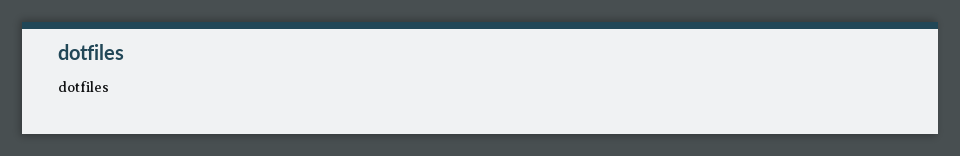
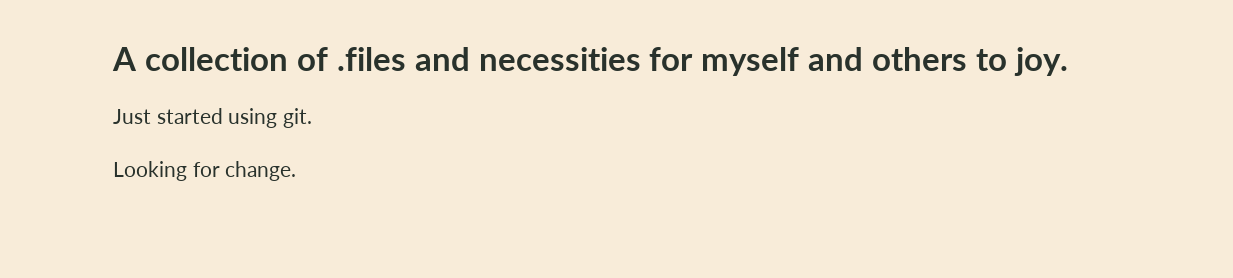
[58,44,124,60] [58,81,109,92] dotfiles // dotfiles -> [112,47,1069,76] [113,108,313,128] [113,161,297,181] A collection of .files and necessities for myself and others to joy. // Just started using git. // Looking for change.

